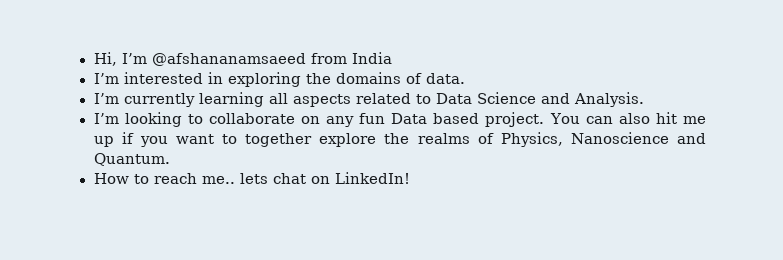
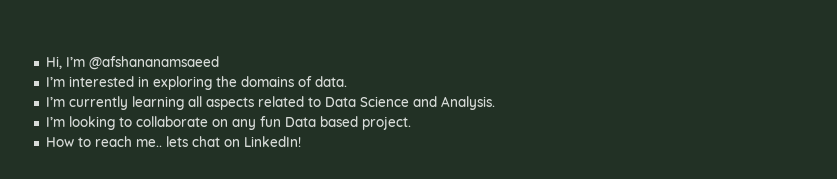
[310,52,392,64] from India -> (219, 63) none
[549,112,707,124] [93,132,706,147] [93,153,170,166] You can also hit me up if you want to together explore the realms of Physics, Nanoscience and Quantum. -> (411, 123) none

